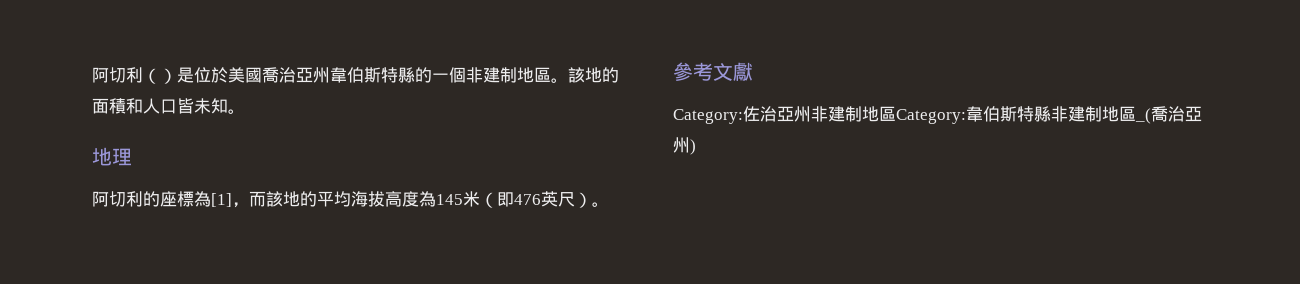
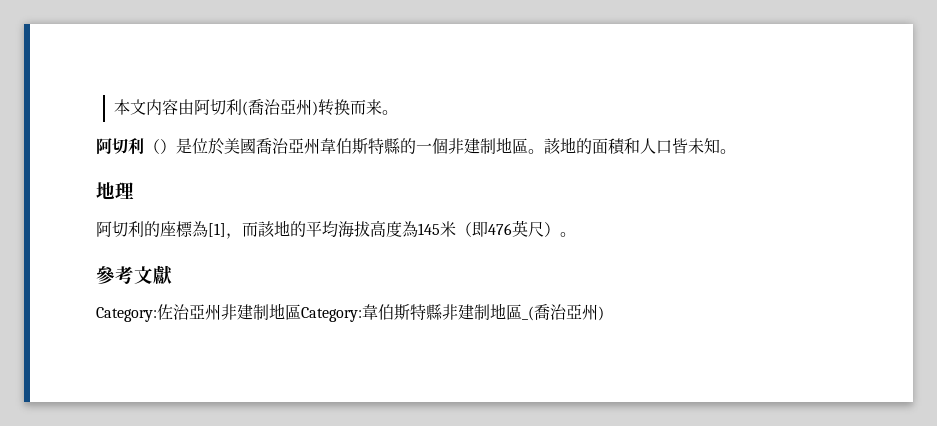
(92, 75) none -> [114,99,399,116] 本文内容由阿切利(喬治亞州)转换而来。 //

